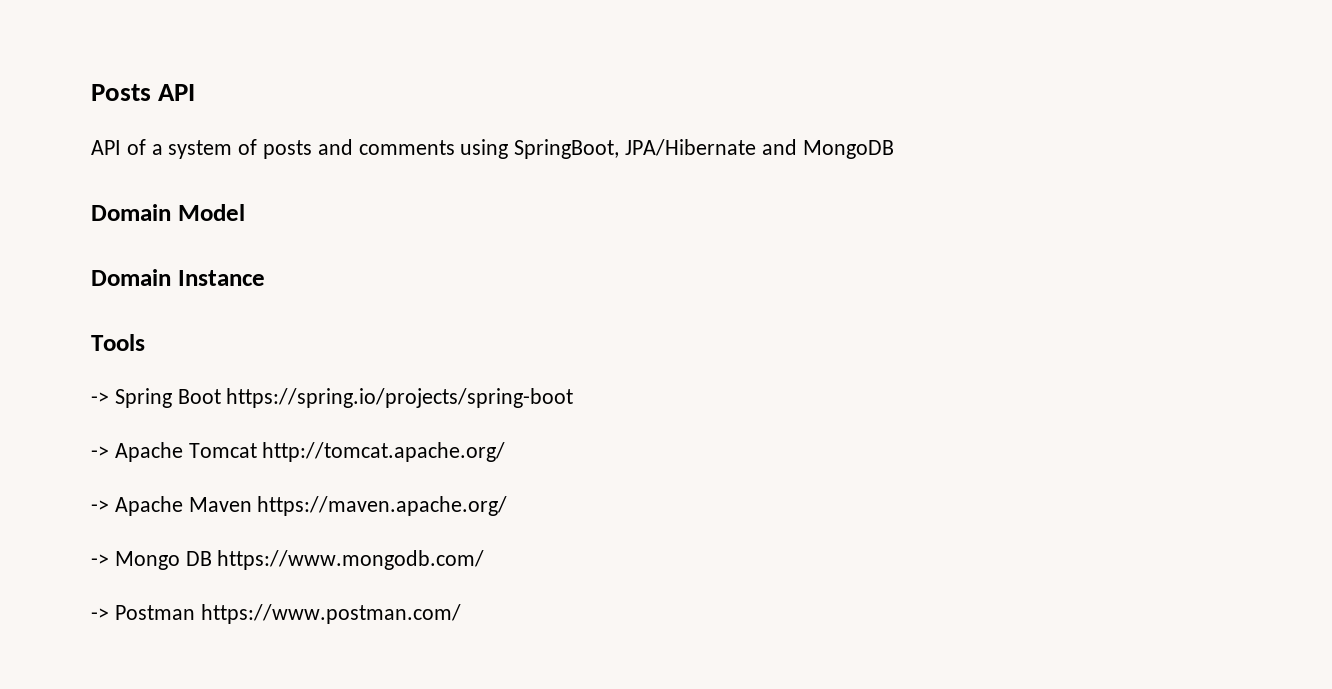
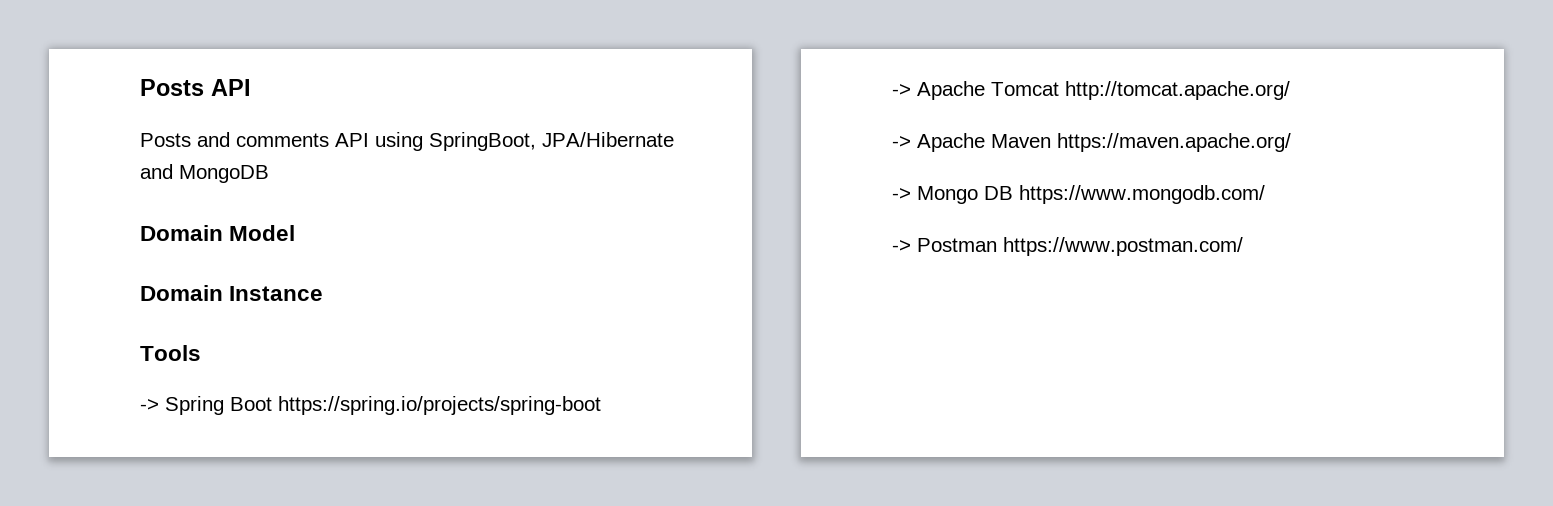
[91,139,313,159] API of a system of posts -> [140,133,191,147] Posts
(455, 147) none -> [335,133,369,147] API

